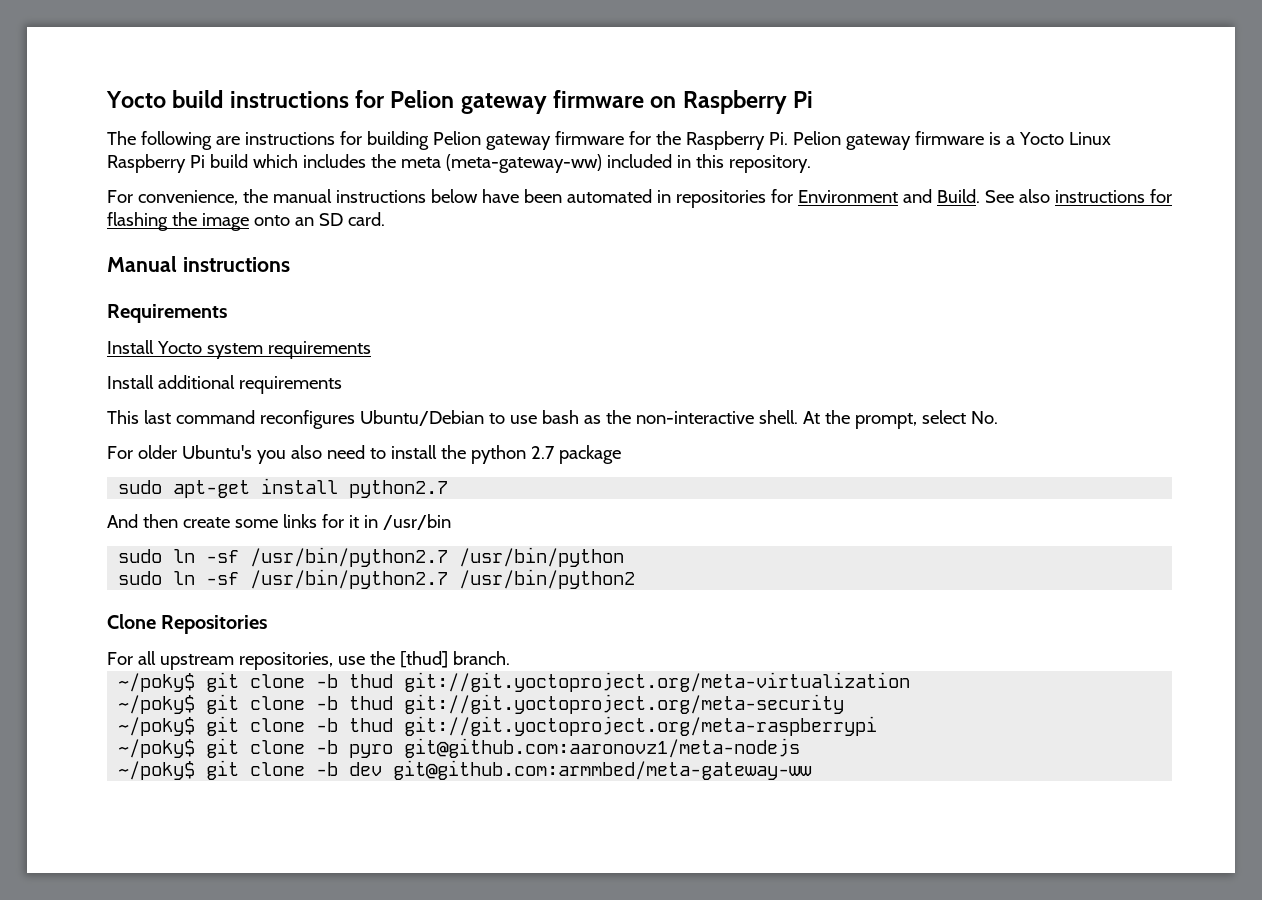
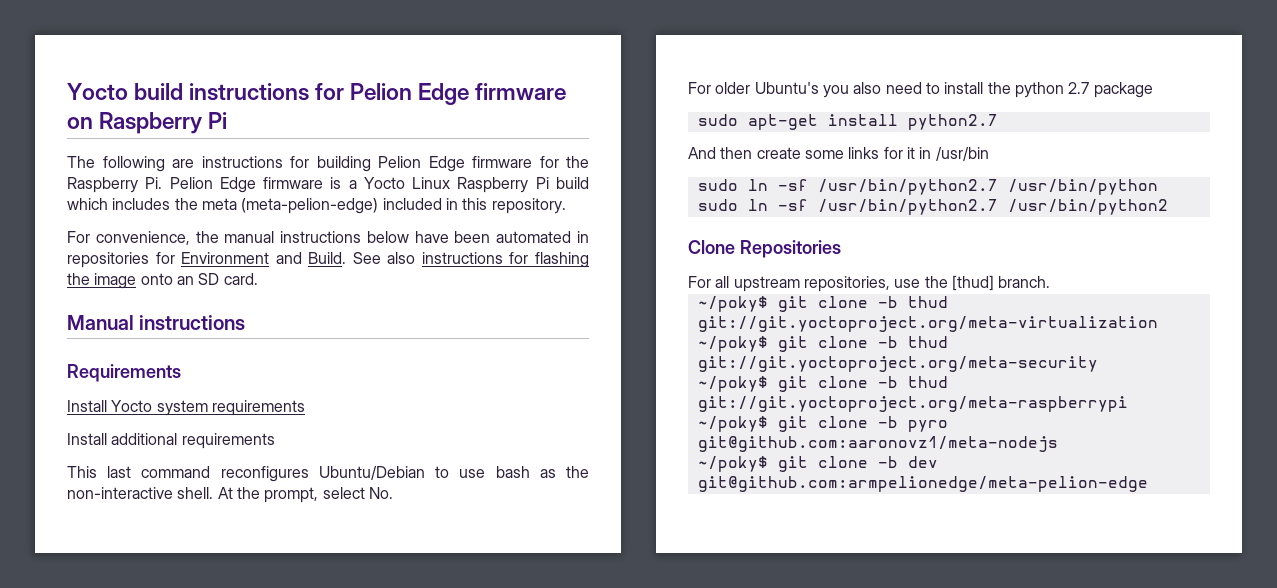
[460,93,547,114] gateway -> [418,83,470,105] Edge
[485,134,551,150] gateway -> [428,156,465,172] Edge
[845,134,911,150] gateway -> [219,177,256,193] Edge
[445,154,602,173] (meta-gateway-ww) -> [241,198,379,214] (meta-pelion-edge)
[393,760,813,780] git@github.com:armmbed/meta-gateway-ww -> [697,476,1148,492] git@github.com:armpelionedge/meta-pelion-edge

